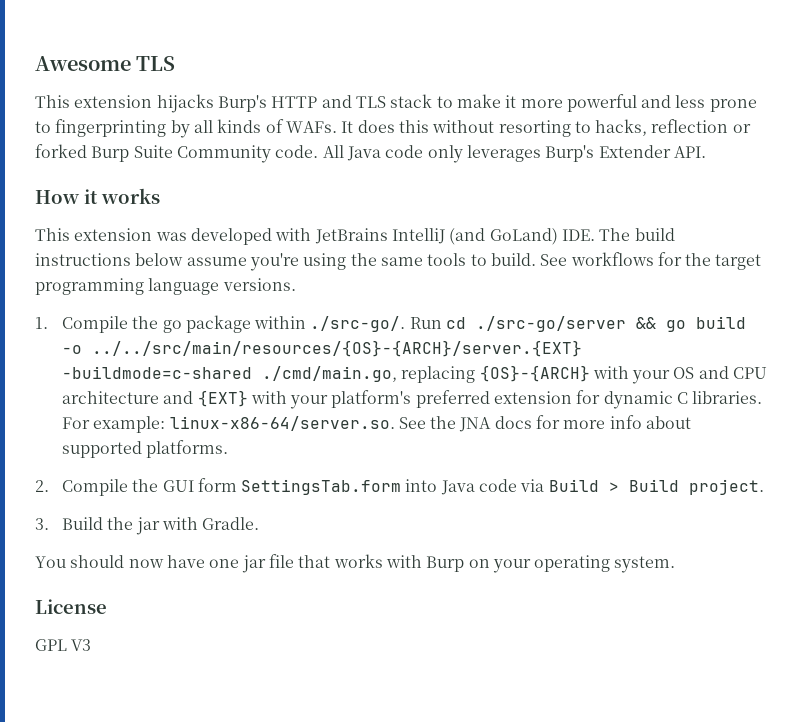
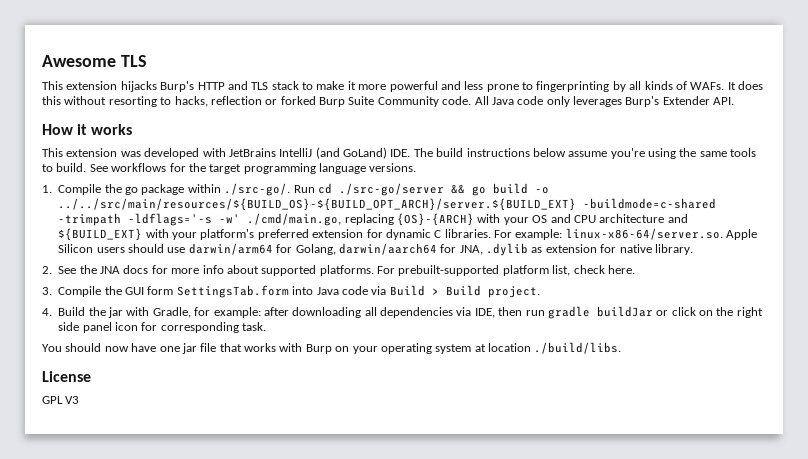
[91,340,582,357] [61,366,252,379] ../../src/main/resources/{OS}-{ARCH}/server.{EXT} -buildmode=c-shared -> [58,198,717,211] [58,213,241,226] ../../src/main/resources/${BUILD_OS}-${BUILD_OPT_ARCH}/server.${BUILD_EXT} -buildmode=c-shared -trimpath -ldflags='-s -w'
[197,390,248,407] {EXT} -> [58,228,143,241] ${BUILD_EXT}
(395, 423) none -> [726,229,758,240] [58,243,693,256] [42,266,52,274] Apple Silicon users should use darwin/arm64 for Golang, darwin/aarch64 for JNA, .dylib as extension for native library. // 2.
[35,480,49,492] // 2. -> [377,265,635,276] [42,287,52,295] For prebuilt-supported platform list, check here. // 3.
[35,518,49,530] 3. -> [42,308,52,316] 4.
[202,517,260,530] Gradle. -> [152,306,763,319] [58,322,267,333] Gradle, for example: after downloading all dependencies via IDE, then run gradle buildJar or click on the right side panel icon for corresponding task.
[614,556,676,573] system. -> [435,342,622,354] system at location ./build/libs.

